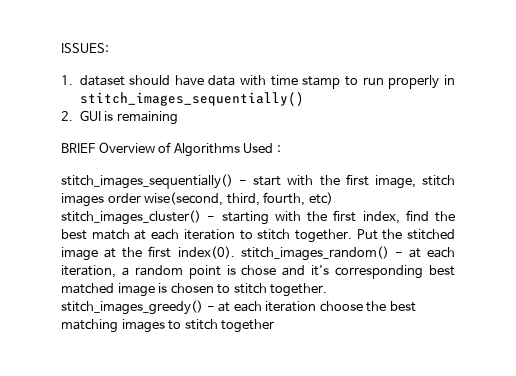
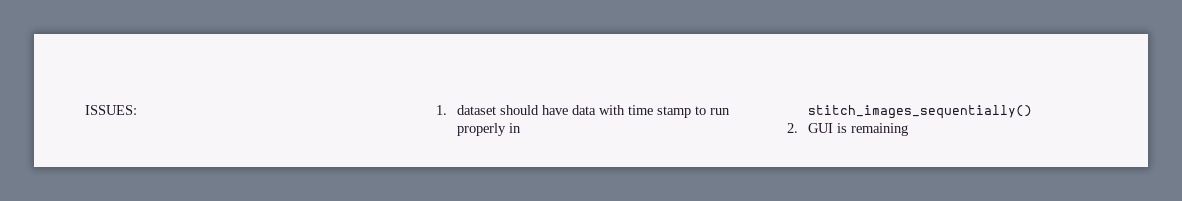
[61,142,281,157] [61,174,456,189] [61,192,333,207] [61,210,455,225] [61,229,455,243] [61,246,455,261] [61,265,455,279] [61,283,328,297] [61,300,416,315] [61,319,275,333] // BRIEF Overview of Algorithms Used : // stitch_images_sequentially() - start with the first image, stitch images order wise(second, third, fourth, etc) stitch_images_cluster() - starting with the first index, find the best match at each iteration to stitch together. Put the stitched image at the first index(0). stitch_images_random() - at each iteration, a random point is chose and it's corresponding best matched image is chosen to stitch together. stitch_images_greedy() - at each iteration choose the best matching images to stitch together -> (908, 129) none

